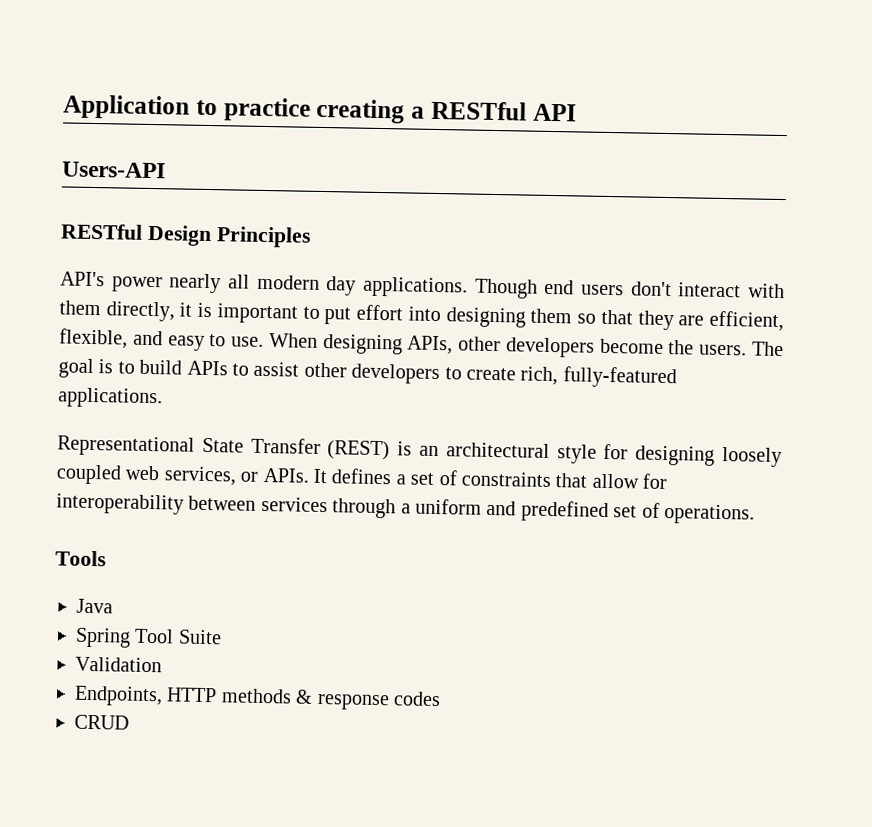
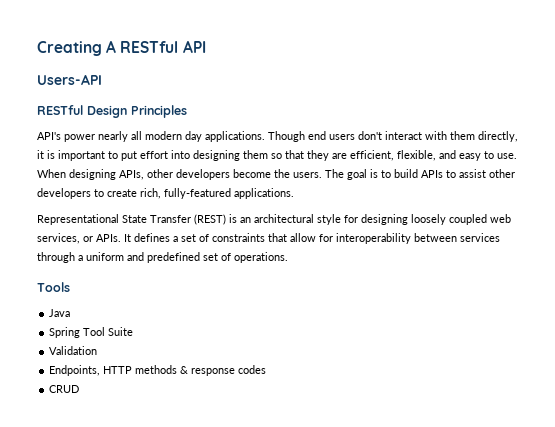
[63,94,425,124] Application to practice creating a -> [37,40,117,56] Creating A

